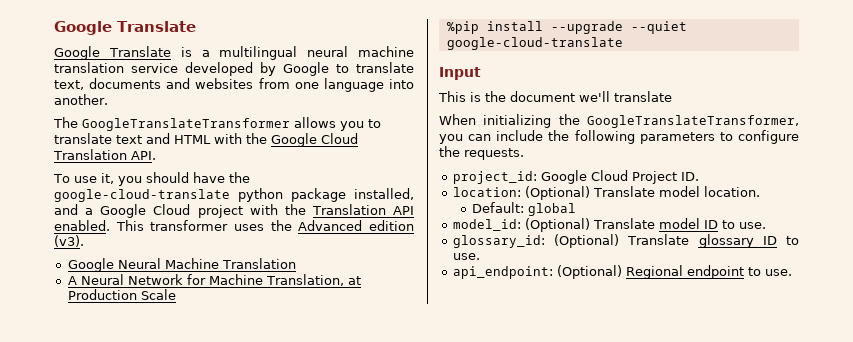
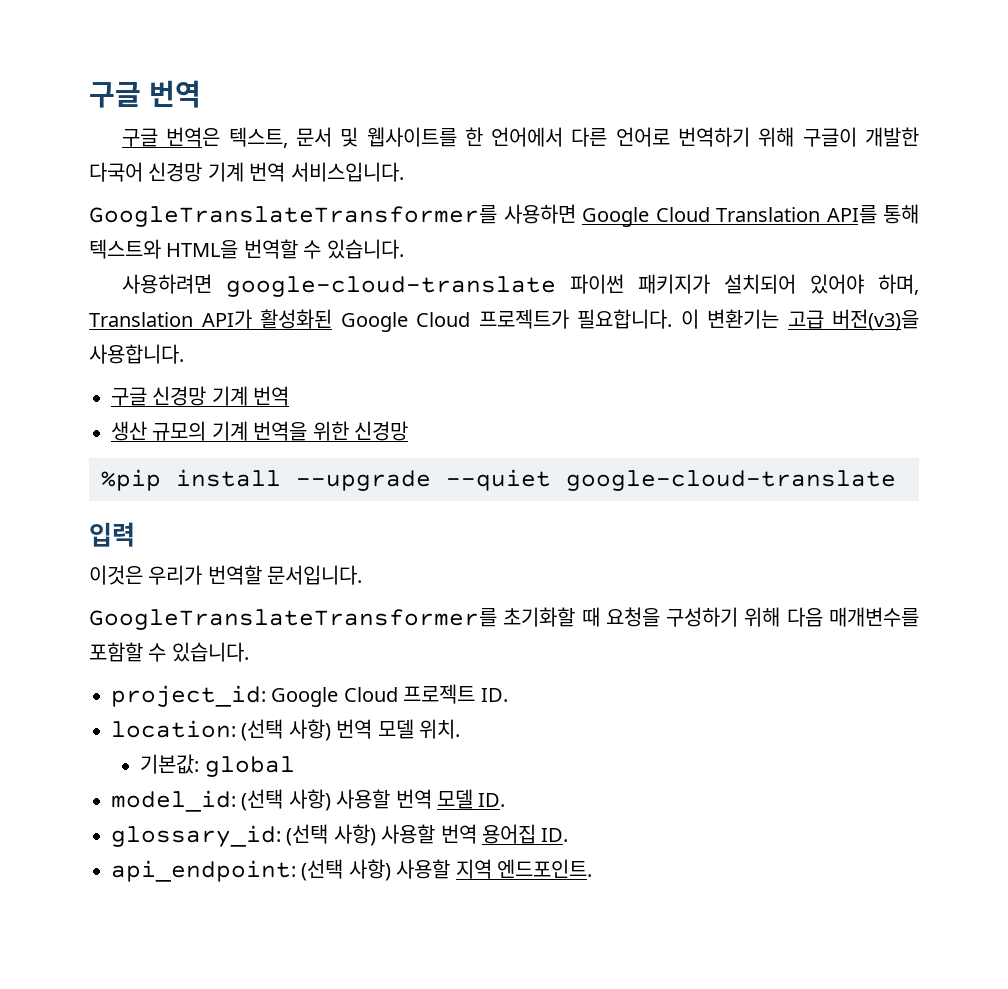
[54,21,196,35] [54,46,414,60] [54,62,414,76] [54,78,414,92] [54,94,108,105] [53,117,381,131] [54,133,358,147] [53,149,156,160] [53,172,250,186] [54,188,414,202] [54,204,414,218] [54,220,414,231] [54,235,84,247] [67,258,296,272] [67,274,361,286] [67,289,176,300] Google Translate // Google Translate is a multilingual neural machine translation service developed by Google to translate text, documents and websites from one language into another. // The GoogleTranslateTransformer allows you to translate text and HTML with the Google Cloud Translation API. // To use it, you should have the google-cloud-translate python package installed, and a Google Cloud project with the Translation API enabled. This transformer uses the Advanced edition (v3). // Google Neural Machine Translation // A Neural Network for Machine Translation, at Production Scale -> [89,80,201,108] [122,127,919,148] [89,162,404,182] [89,204,919,227] [89,239,404,259] [122,274,920,297] [89,309,919,332] [89,344,184,364] [111,386,290,406] [111,421,408,441] 구글 번역 // 구글 번역은 텍스트, 문서 및 웹사이트를 한 언어에서 다른 언어로 번역하기 위해 구글이 개발한 다국어 신경망 기계 번역 서비스입니다. // GoogleTranslateTransformer를 사용하면 Google Cloud Translation API를 통해 텍스트와 HTML을 번역할 수 있습니다. // 사용하려면 google-cloud-translate 파이썬 패키지가 설치되어 있어야 하며, Translation API가 활성화된 Google Cloud 프로젝트가 필요합니다. 이 변환기는 고급 버전(v3)을 사용합니다. // 구글 신경망 기계 번역 // 생산 규모의 기계 번역을 위한 신경망
[439,67,481,80] [438,91,672,102] [439,114,799,128] [439,130,799,144] [439,146,524,160] Input // This is the document we'll translate // When initializing the GoogleTranslateTransformer, you can include the following parameters to configure the requests. -> [89,522,135,547] [89,565,363,585] [89,607,920,630] [89,642,249,662] 입력 // 이것은 우리가 번역할 문서입니다. // GoogleTranslateTransformer를 초기화할 때 요청을 구성하기 위해 다음 매개변수를 포함할 수 있습니다.
[631,171,677,184] Project -> [403,684,476,704] 프로젝트
[524,186,760,200] [472,202,577,216] [452,218,766,232] [452,234,799,248] [452,253,480,260] [452,265,792,279] (Optional) Translate model location. // Default: global // model_id: (Optional) Translate model ID to use. // glossary_id: (Optional) Translate glossary ID to use. // api_endpoint: (Optional) Regional endpoint to use. -> [241,719,460,741] [140,754,295,777] [111,789,506,812] [111,824,569,847] [111,859,592,882] (선택 사항) 번역 모델 위치. // 기본값: global // model_id: (선택 사항) 사용할 번역 모델 ID. // glossary_id: (선택 사항) 사용할 번역 용어집 ID. // api_endpoint: (선택 사항) 사용할 지역 엔드포인트.

